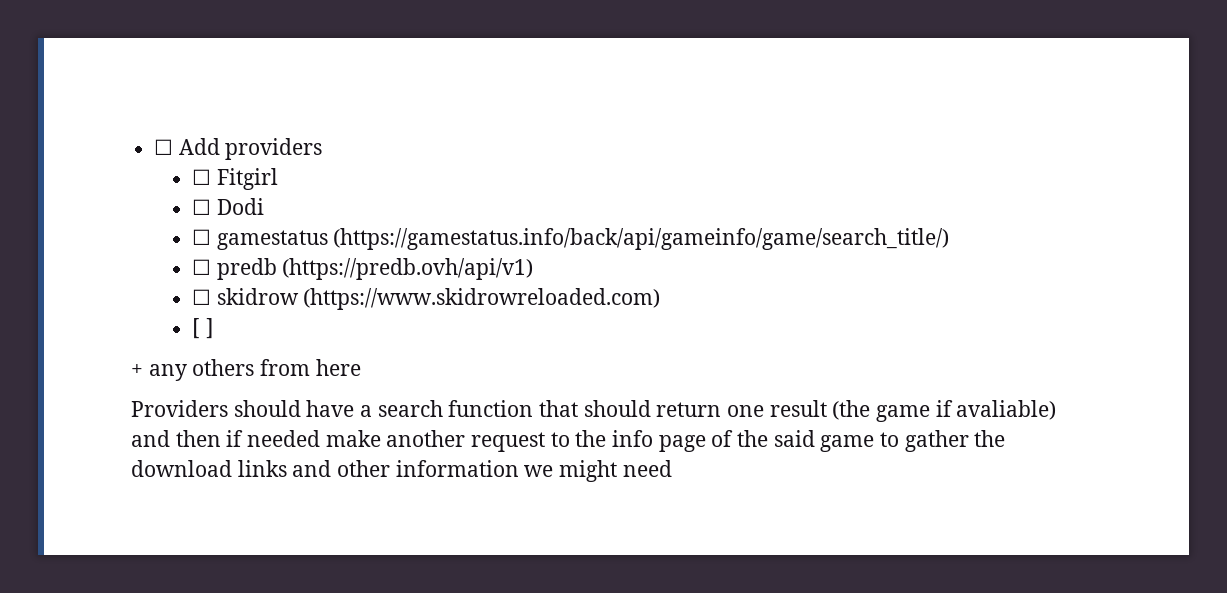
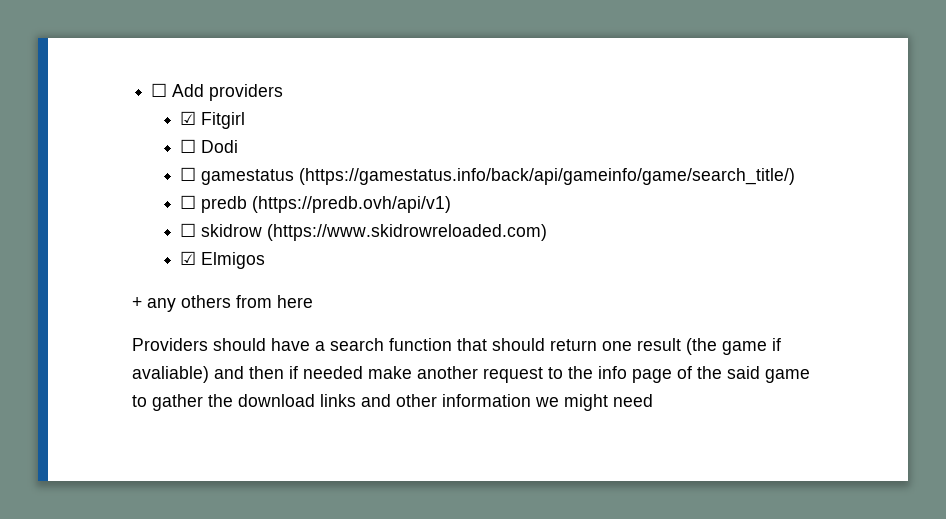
[192,169,212,185] ☐ -> [180,111,197,125] ☑
[192,318,214,339] [ ] -> [180,251,266,269] ☑ Elmigos

